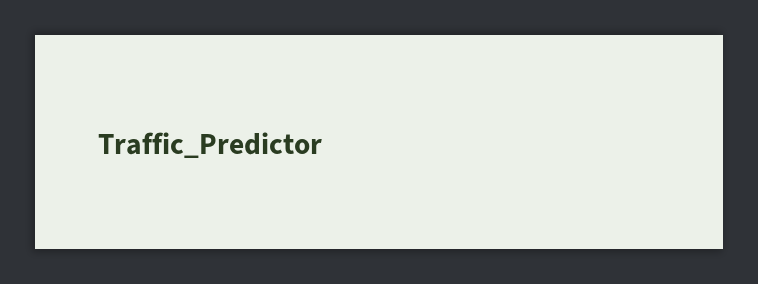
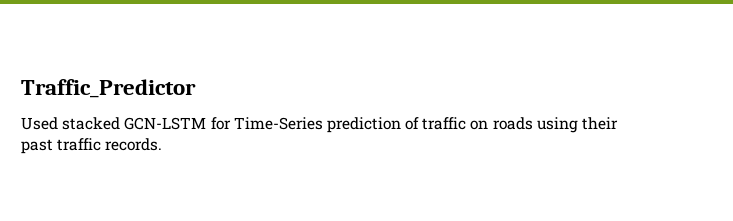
(322, 145) none -> [21,117,619,133] [21,138,163,154] // Used stacked GCN-LSTM for Time-Series prediction of traffic on roads using their past traffic records.

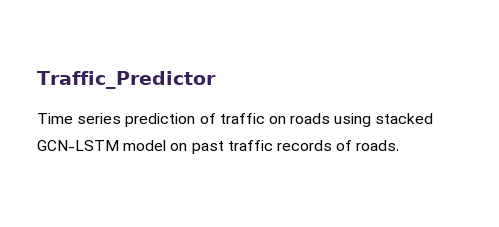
[21,117,323,130] Used stacked GCN-LSTM for Time-Series -> [37,113,122,124] Time series
[582,117,619,130] [21,138,163,154] their past traffic records. -> [375,113,434,124] [37,140,400,154] stacked GCN-LSTM model on past traffic records of roads.

